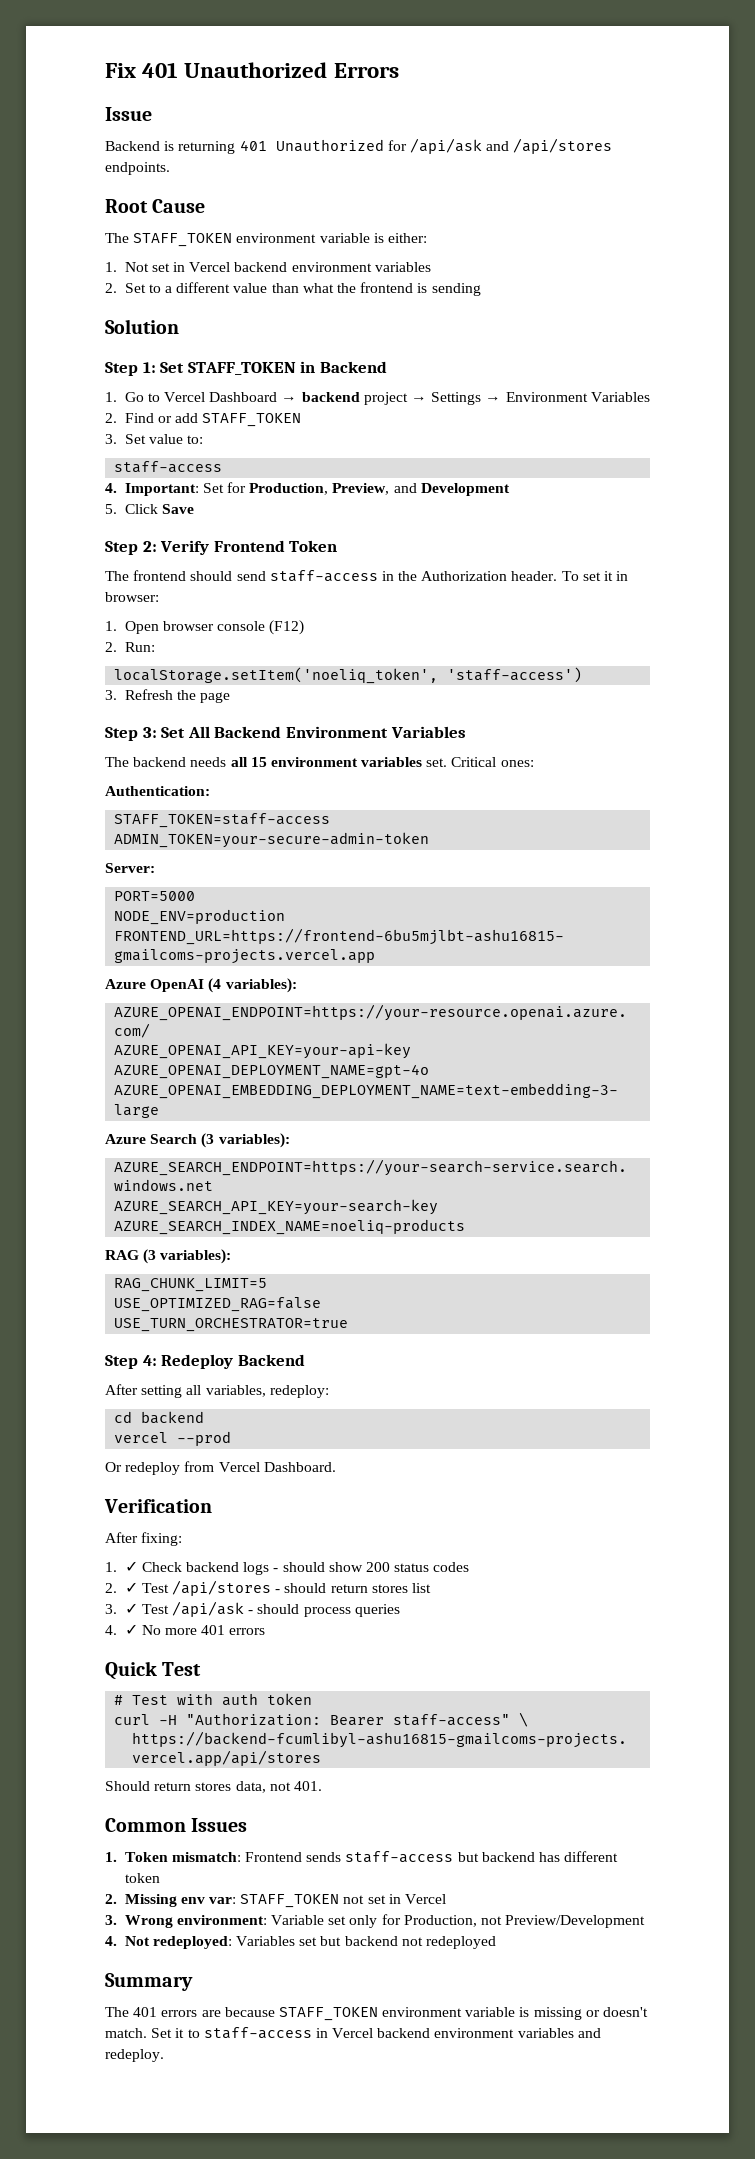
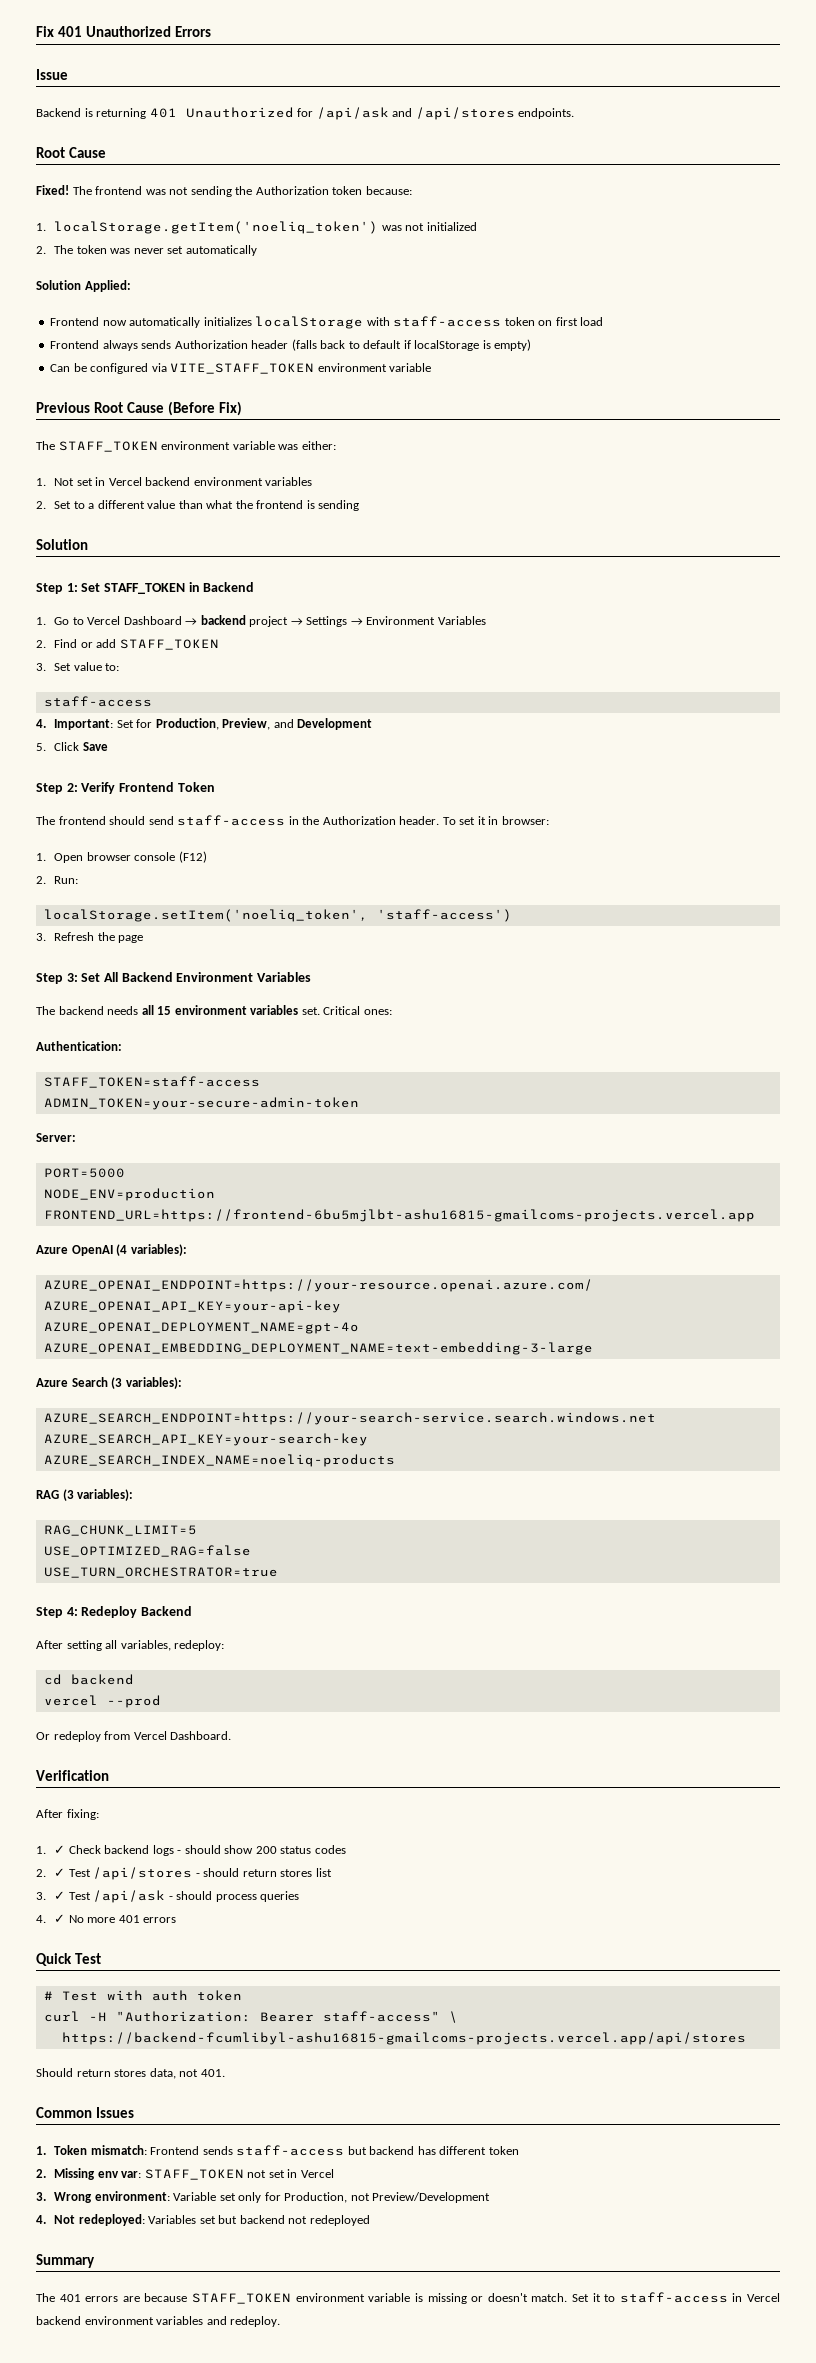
(206, 206) none -> [36,185,412,197] [36,221,477,234] [36,245,257,256] [36,280,131,292] [50,316,604,329] [50,339,532,351] [50,363,432,374] [36,401,242,416] // Fixed! The frontend was not sending the Authorization token because: // 1. localStorage.getItem('noeliq_token') was not initialized // 2. The token was never set automatically // Solution Applied: // Frontend now automatically initializes localStorage with staff-access token on first load // Frontend always sends Authorization header (falls back to default if localStorage is empty) // Can be configured via VITE_STAFF_TOKEN environment variable // Previous Root Cause (Before Fix)
[373,233,384,243] is -> [278,444,299,450] was

